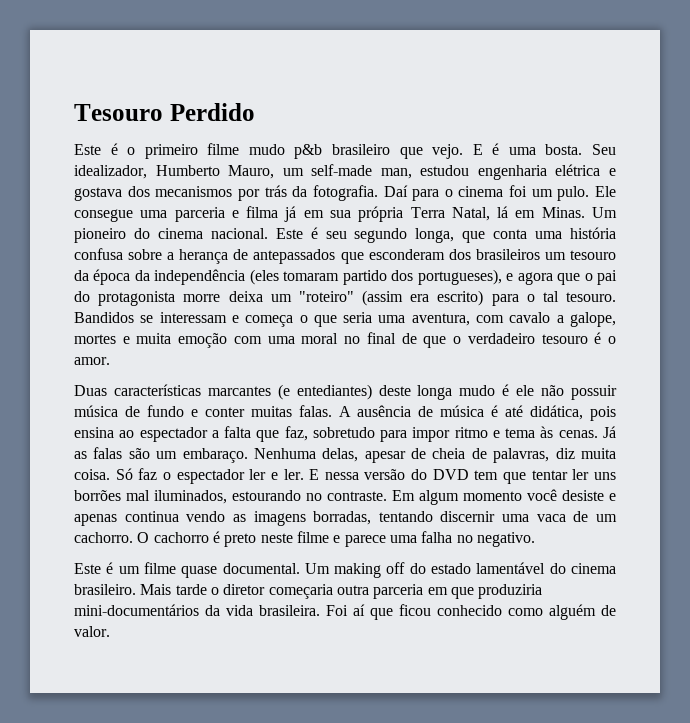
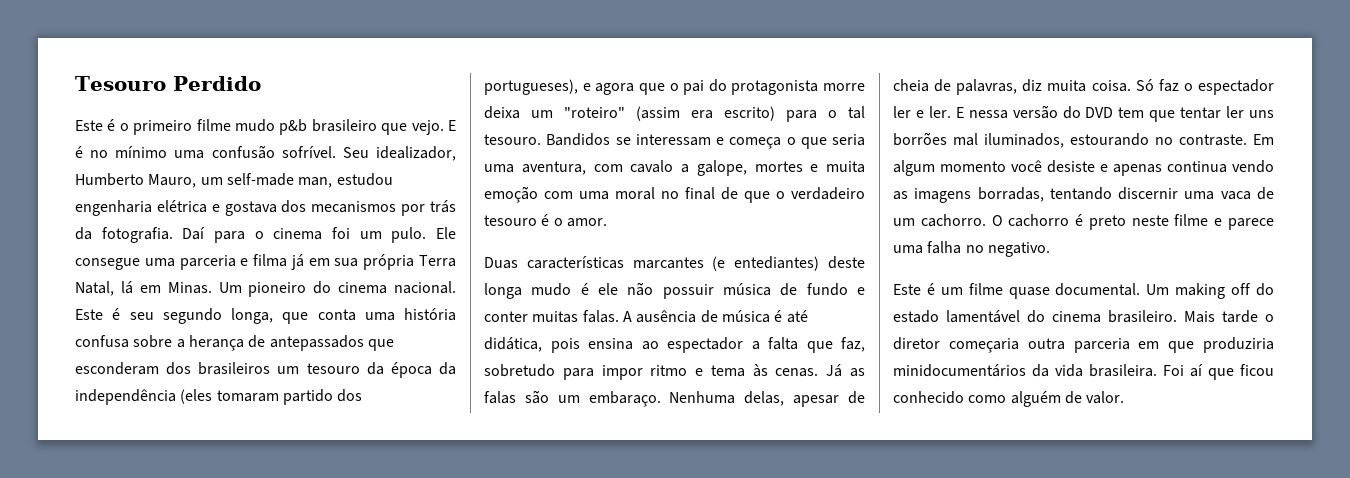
[508,144,583,155] uma bosta. -> [90,145,336,159] no mínimo uma confusão sofrível.
[74,604,199,616] mini-documentários -> [893,364,1026,377] minidocumentários

